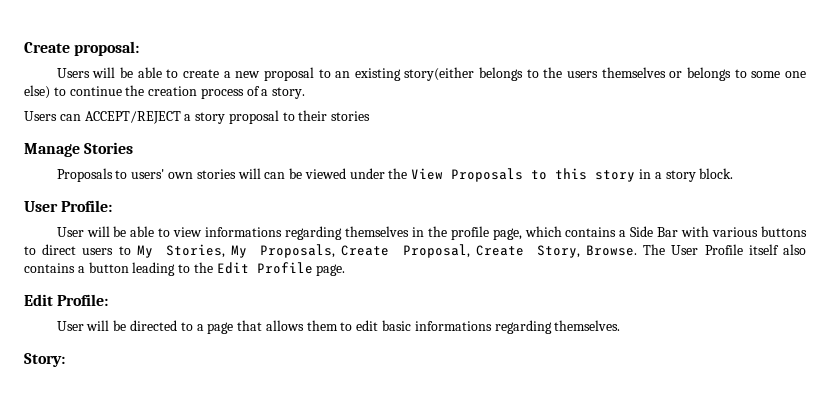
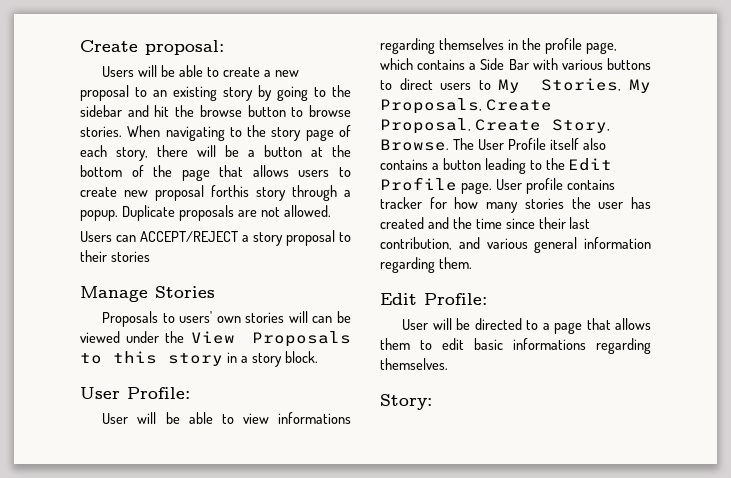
[404,67,807,81] [24,85,306,99] story(either belongs to the users themselves or belongs to some one else) to continue the creation process of a story. -> [223,85,351,101] [80,105,352,117] [80,125,351,141] [80,145,351,161] [80,165,352,181] [80,185,351,201] [80,205,331,221] story by going to the sidebar and hit the browse button to browse stories. When navigating to the story page of each story, there will be a button at the bottom of the page that allows users to create new proposal forthis story through a popup. Duplicate proposals are not allowed.
(346, 270) none -> [495,178,615,194] [380,197,651,213] [380,217,591,229] [380,237,651,253] [380,257,472,273] User profile contains tracker for how many stories the user has created and the time since their last contribution, and various general information regarding them.

